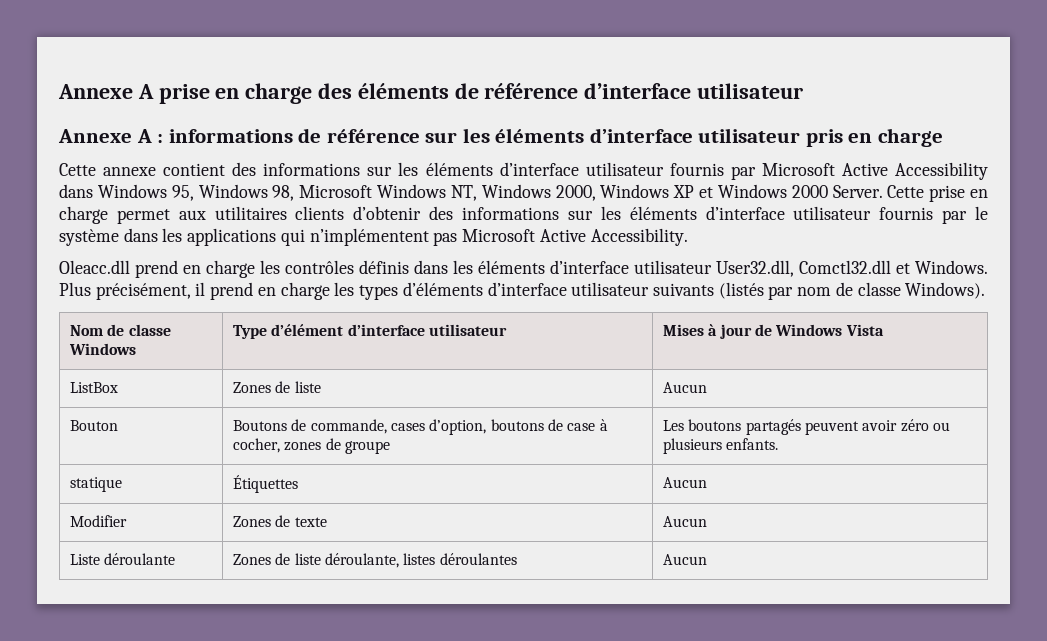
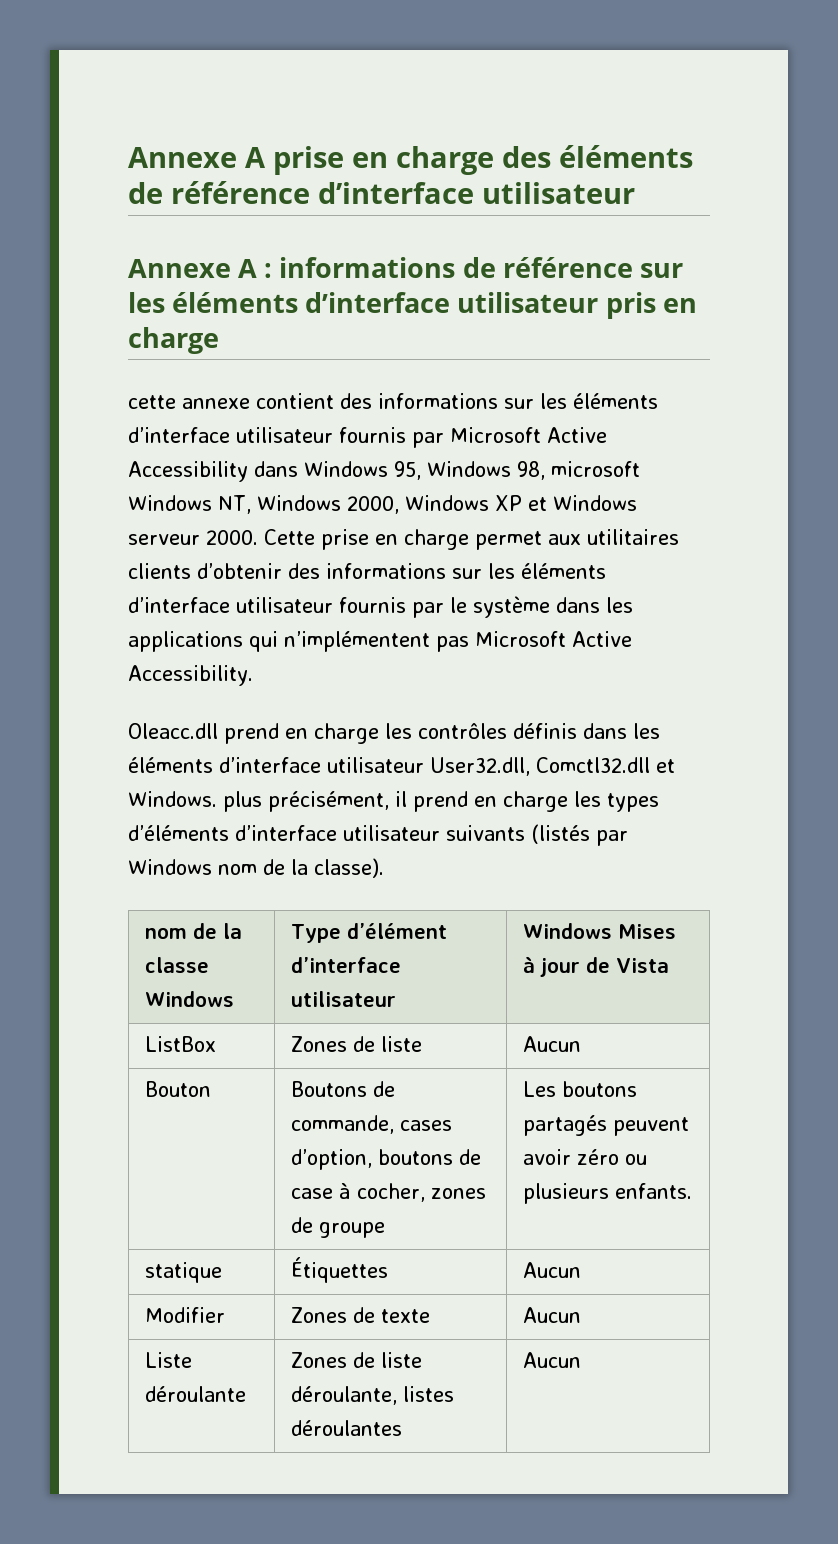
[59,163,96,176] Cette -> [128,395,176,409] cette
[299,185,373,198] Microsoft -> [551,461,640,477] microsoft
[791,185,883,198] 2000 Server. -> [128,530,258,545] serveur 2000.
[59,282,91,296] Plus -> [223,791,262,812] plus
[797,282,986,299] [70,324,125,336] nom de classe Windows). // Nom de -> [128,858,384,878] [145,923,243,939] Windows nom de la classe). // nom de la
(508, 330) none -> [523,923,613,939] Windows
[775,324,843,336] Windows -> (611, 965) none

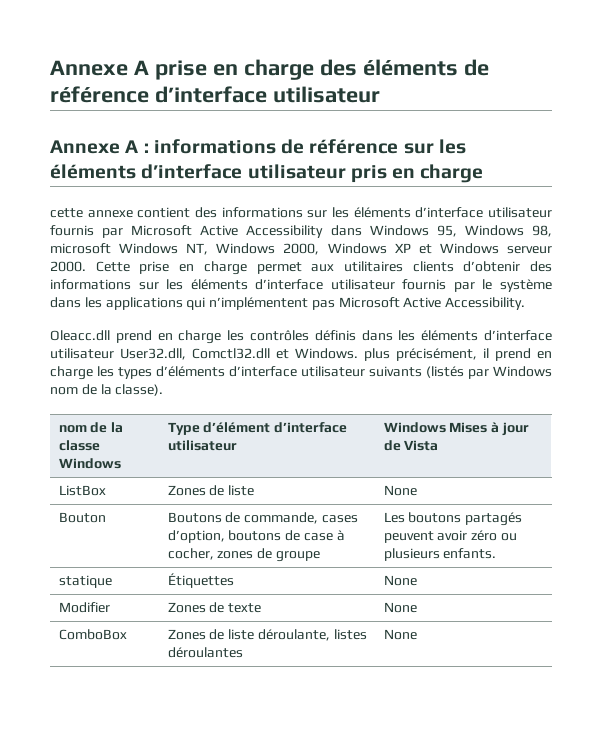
[523,1036,582,1052] | Aucun -> [383,485,417,496] | None
[523,1262,582,1278] | Aucun -> [383,575,417,586] | None
[523,1307,582,1323] [145,1352,193,1368] [145,1386,247,1402] Aucun // Liste déroulante -> [383,602,417,613] [58,629,127,640] None // ComboBox
[523,1352,582,1368] | Aucun -> [383,629,417,640] | None

